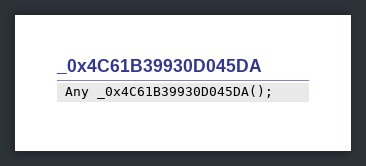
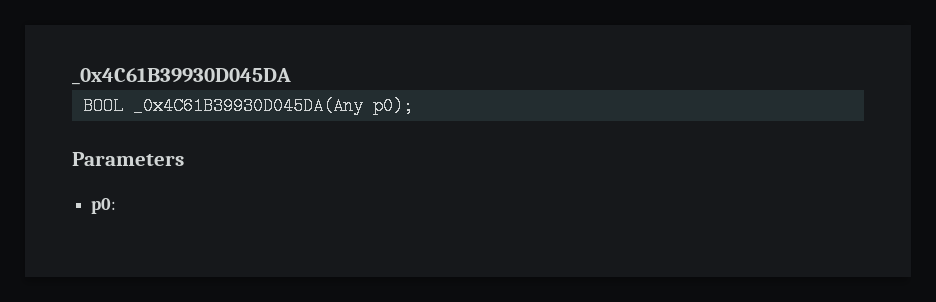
[65,85,274,99] Any _0x4C61B39930D045DA(); -> [82,97,413,115] [72,152,184,166] [91,198,117,214] BOOL _0x4C61B39930D045DA(Any p0); // Parameters // p0:

